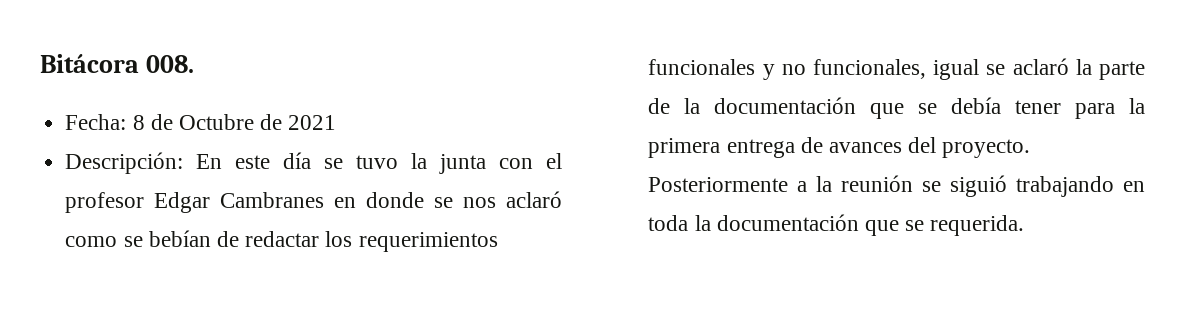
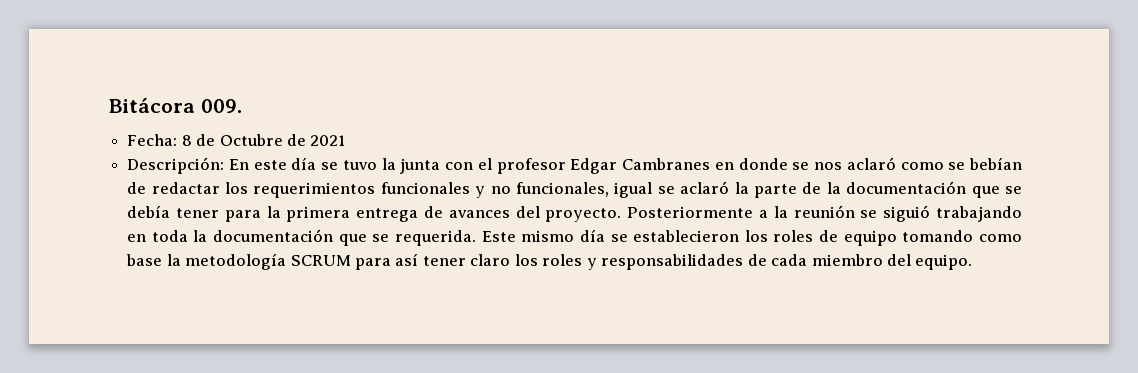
[145,55,194,73] 008. -> [200,99,242,113] 009.
(1025, 225) none -> [481,229,1022,246] [126,253,973,270] Este mismo día se establecieron los roles de equipo tomando como base la metodología SCRUM para así tener claro los roles y responsabilidades de cada miembro del equipo.

